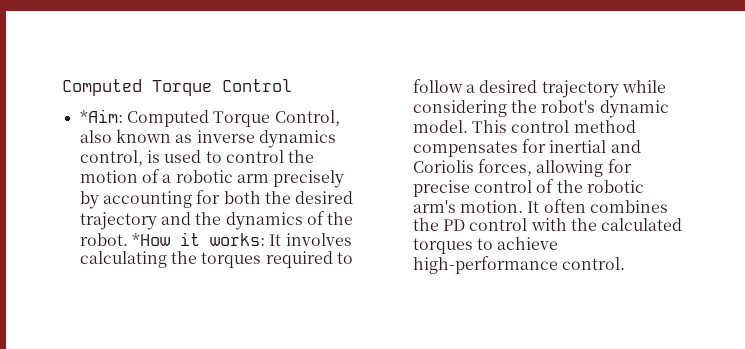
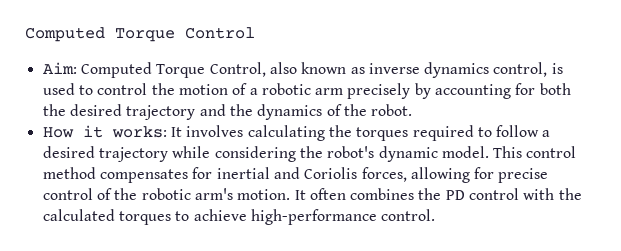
[79,109,123,123] *Aim: -> [42,62,77,74] Aim:
[131,233,170,246] *How -> [42,127,74,138] // How

